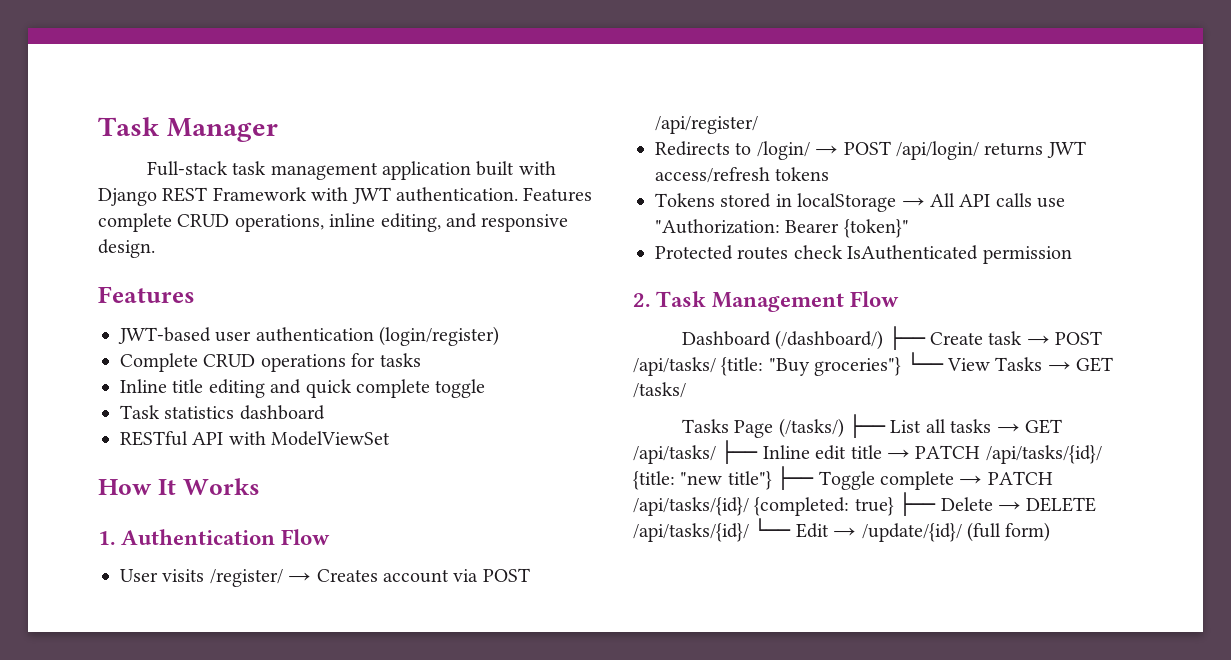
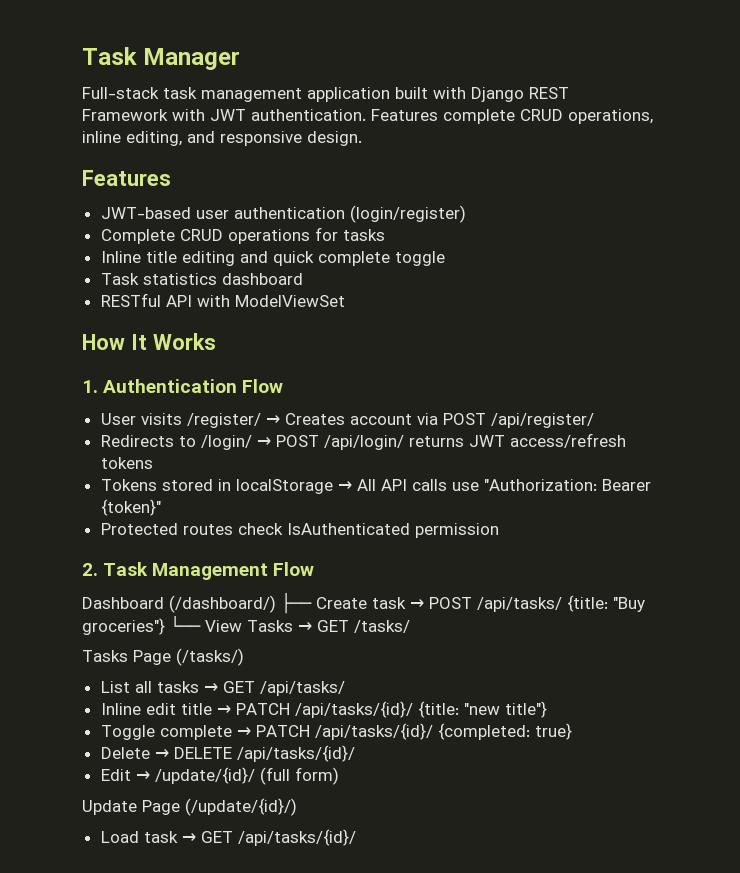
[848,414,886,438] ├── -> (244, 657) //
[721,440,759,464] ├── -> (345, 688) //
[777,466,815,490] ├── -> (547, 709) //
[899,492,937,516] ├── -> (572, 731) //
[754,518,792,537] └── -> (355, 753) //
(1051, 532) none -> [82,798,297,816] [100,829,356,846] // Update Page (/update/{id}/) // Load task → GET /api/tasks/{id}/

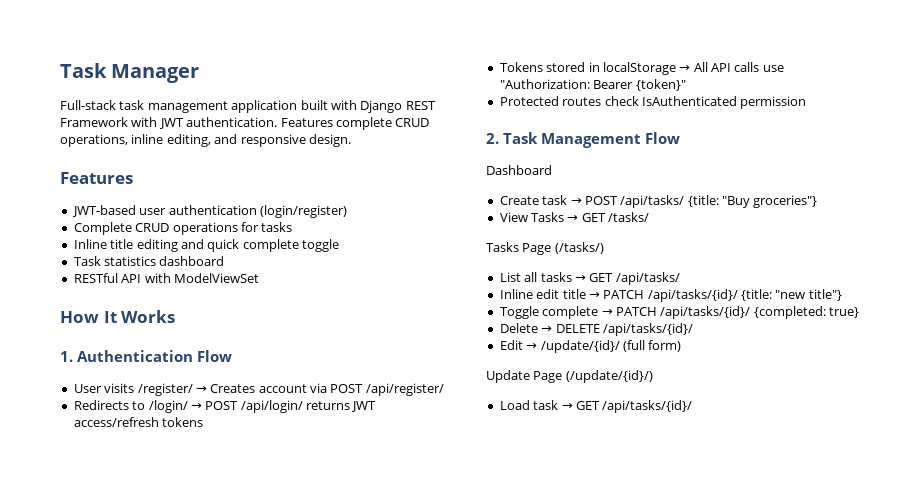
[169,593,312,614] (/dashboard/) ├── -> (552, 170) //
[170,616,201,632] └── -> (818, 201) //

